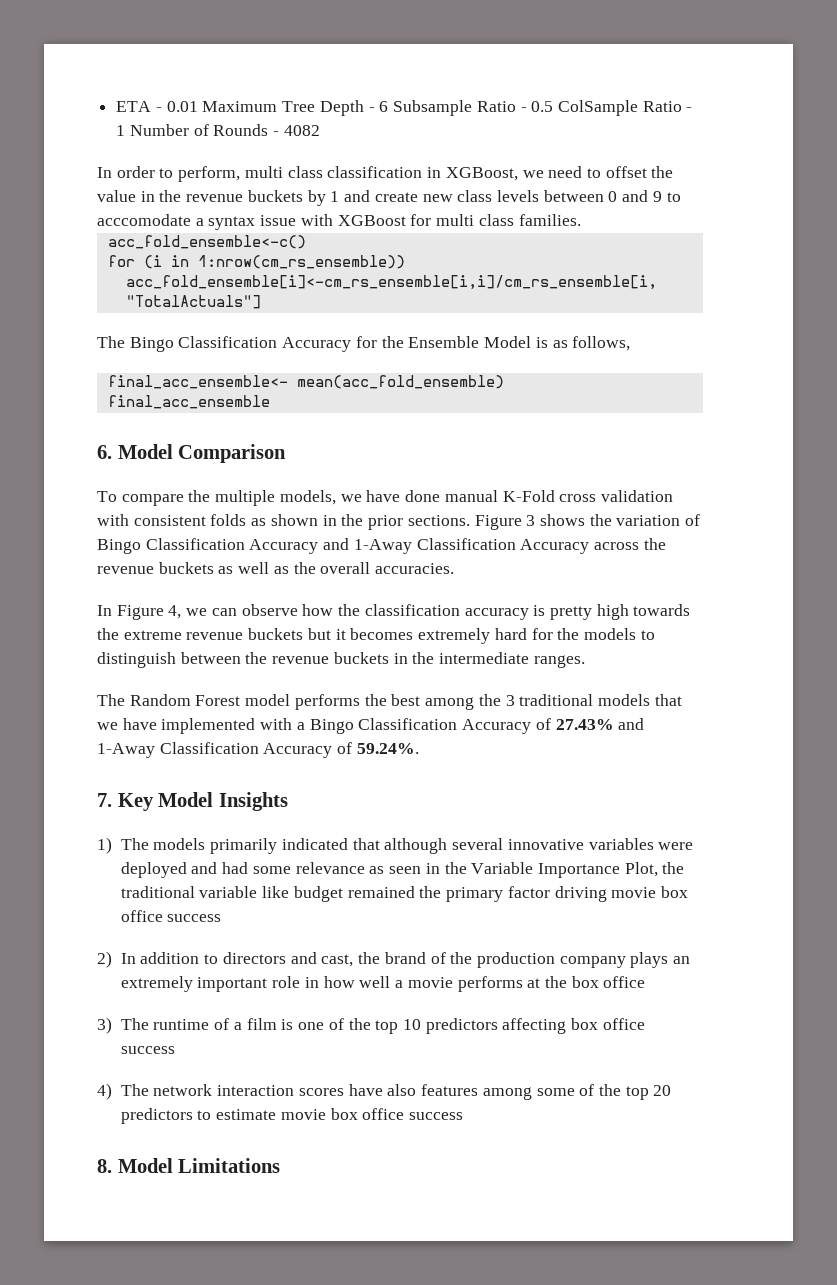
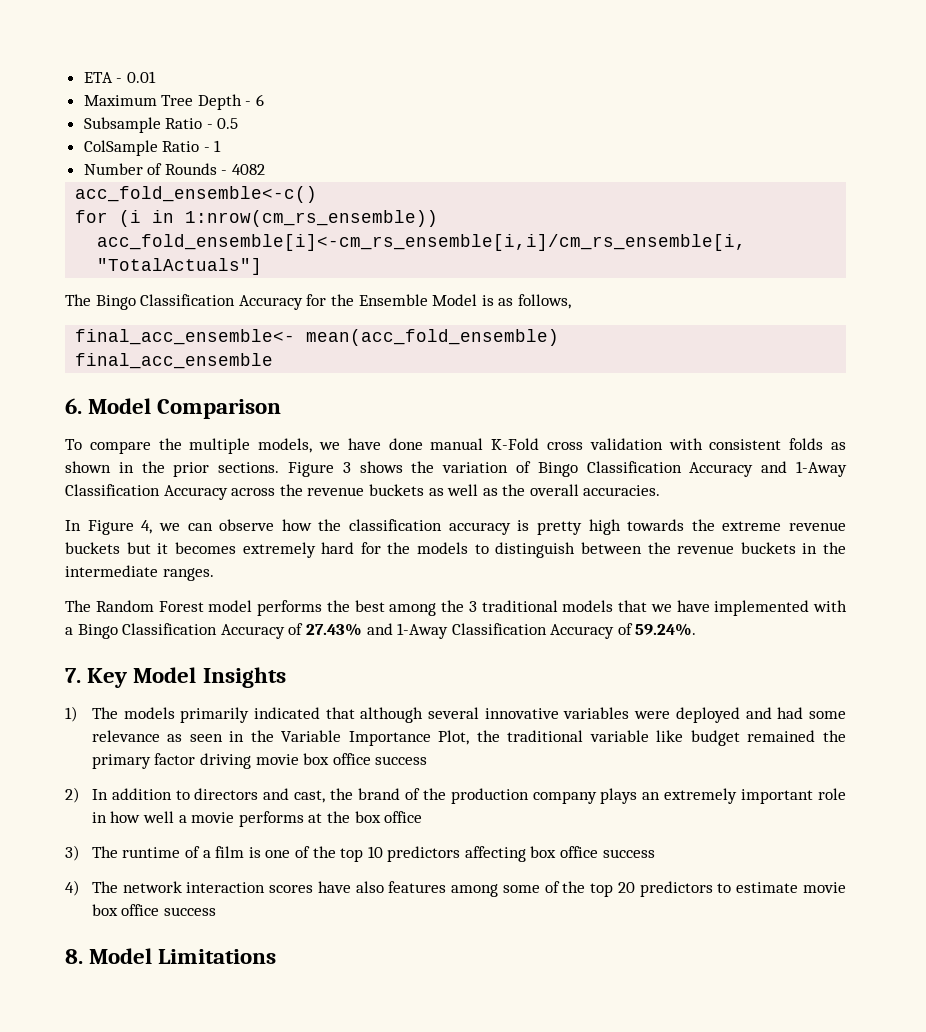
(198, 106) none -> (156, 77) //
(389, 106) none -> (265, 100) //
(554, 106) none -> (239, 123) //
(126, 130) none -> (222, 146) //
[97,166,674,182] [97,190,681,206] [97,214,581,230] // In order to perform, multi class classification in XGBoost, we need to offset the value in the revenue buckets by 1 and create new class levels between 0 and 9 to acccomodate a syntax issue with XGBoost for multi class families. -> (266, 169) none

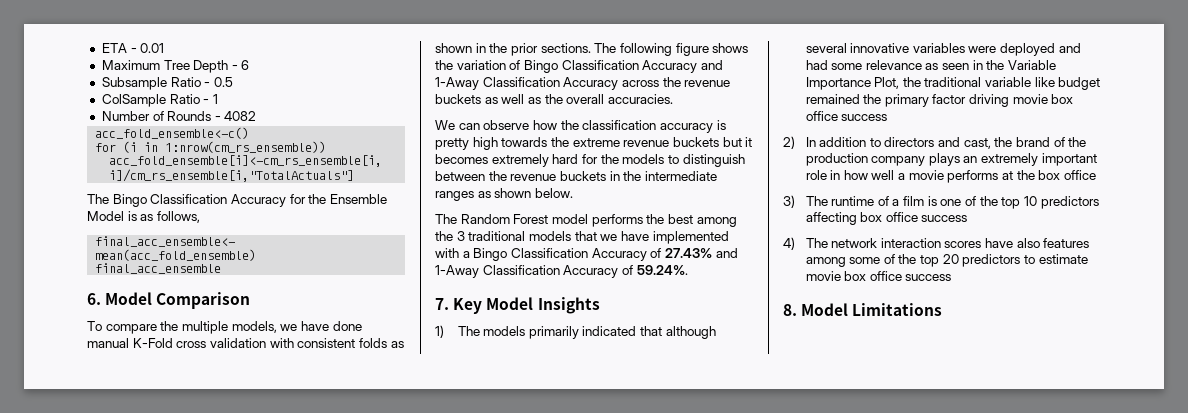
[288,462,351,477] Figure 3 -> [594,43,709,56] The following figure
[65,520,180,535] In Figure 4, we -> [435,120,455,130] We
[162,568,214,581] ranges. -> [435,188,573,201] ranges as shown below.

